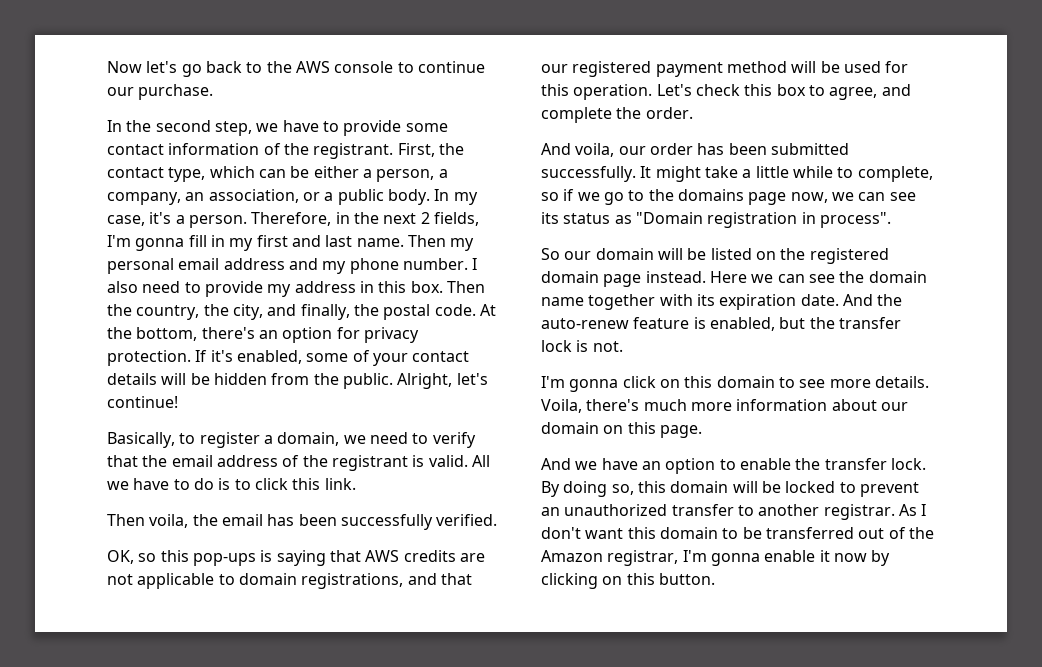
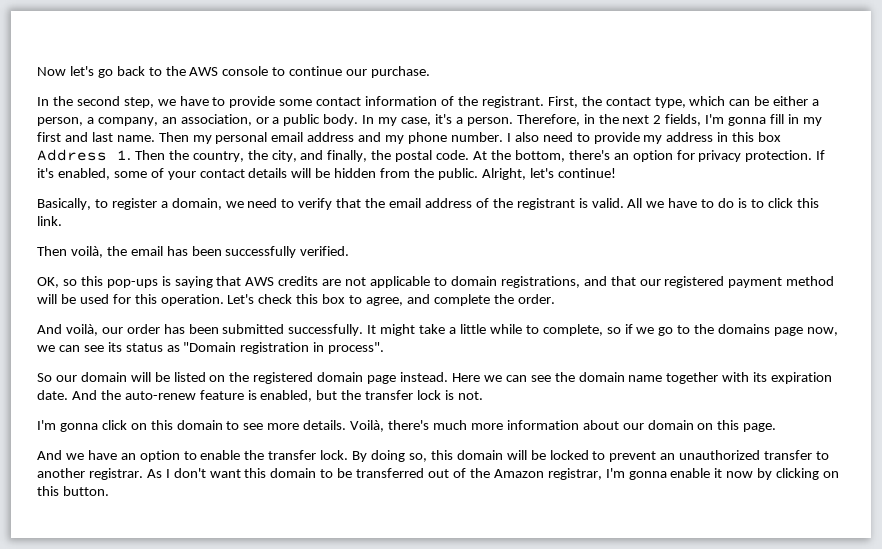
[410,281,443,293] box. -> [758,132,782,142] [37,149,131,161] box Address 1.
[149,514,189,528] voila, -> [70,246,103,258] voilà,
[575,143,615,157] voila, -> [65,324,98,336] voilà,
[541,399,582,413] Voila, -> [350,420,385,432] Voilà,

